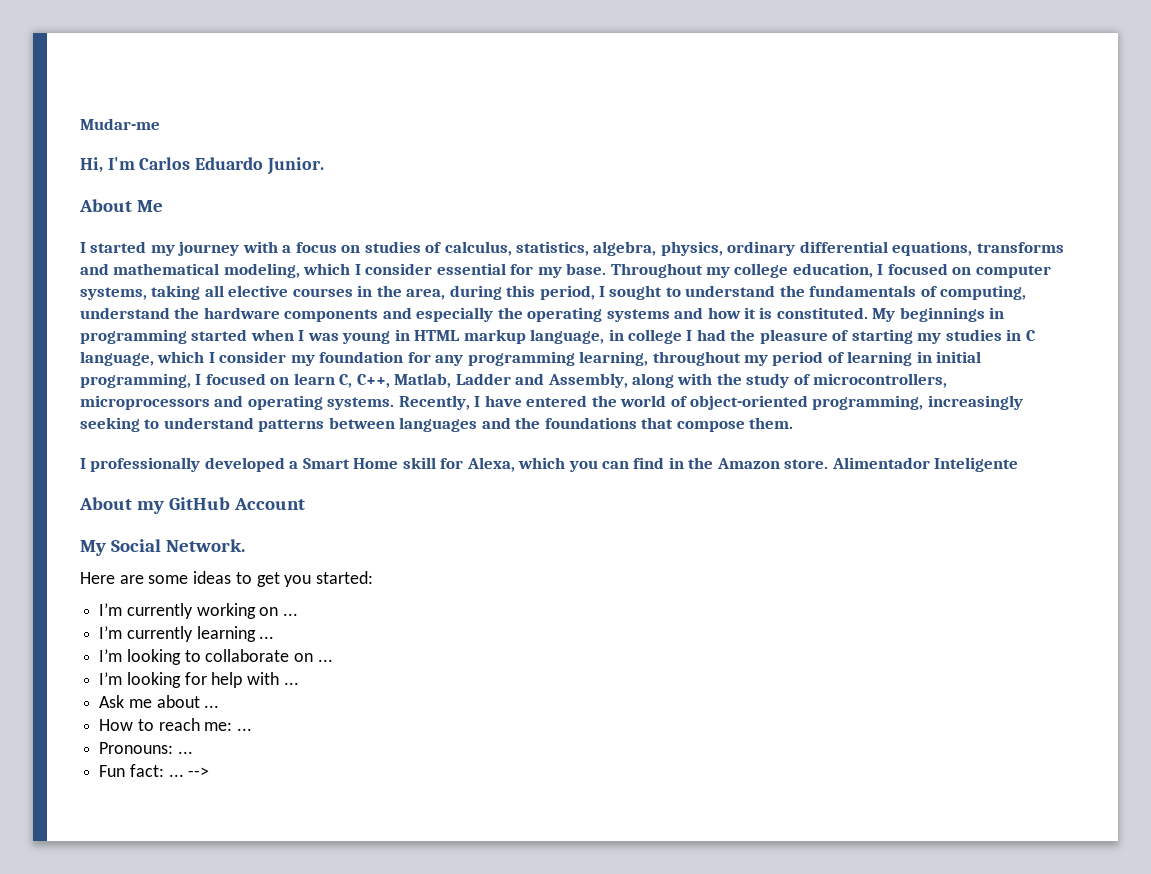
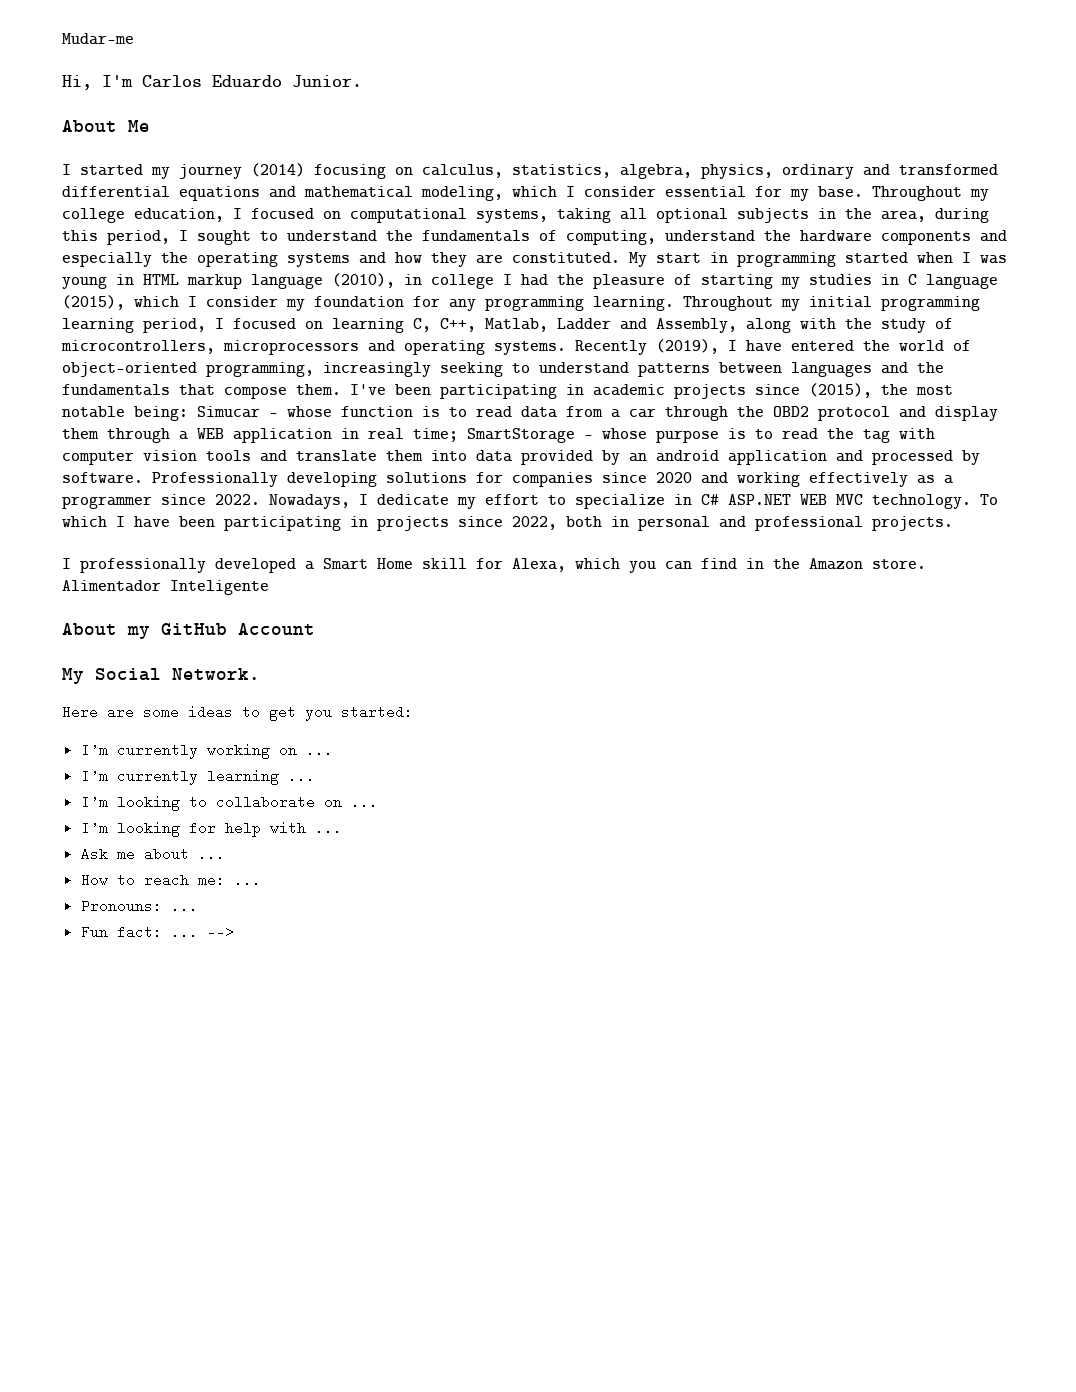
[242,241,443,253] with a focus on studies of -> [251,163,413,179] (2014) focusing on
[799,241,1064,256] differential equations, transforms -> [863,164,998,176] [62,186,260,201] and transformed differential equations
[975,265,1051,278] computer -> [350,208,467,223] computational
[228,285,353,297] elective courses -> [656,208,809,223] optional subjects
[744,307,773,319] it is -> [431,252,503,267] they are
[899,307,985,322] beginnings -> [656,253,701,264] start
[530,329,605,344] language, -> [251,273,395,289] language (2010),
[80,351,154,366] language, -> [926,274,998,289] [62,295,125,310] language (2015),
[579,351,982,366] [80,373,335,388] learning, throughout my period of learning in initial programming, I focused on learn -> [593,296,980,311] [62,318,404,333] learning. Throughout my initial programming learning period, I focused on learning
[398,395,470,410] Recently, -> [575,339,719,355] Recently (2019),
[544,417,637,429] foundations -> [62,384,170,396] fundamentals
(794, 423) none -> [350,383,953,399] [62,406,998,421] [62,428,935,443] [62,450,980,465] [62,472,953,487] [62,494,998,509] [62,516,953,531] I've been participating in academic projects since (2015), the most notable being: Simucar - whose function is to read data from a car through the OBD2 protocol and display them through a WEB application in real time; SmartStorage - whose purpose is to read the tag with computer vision tools and translate them into data provided by an android application and processed by software. Professionally developing solutions for companies since 2020 and working effectively as a programmer since 2022. Nowadays, I dedicate my effort to specialize in C# ASP.NET WEB MVC technology. To which I have been participating in projects since 2022, both in personal and professional projects.

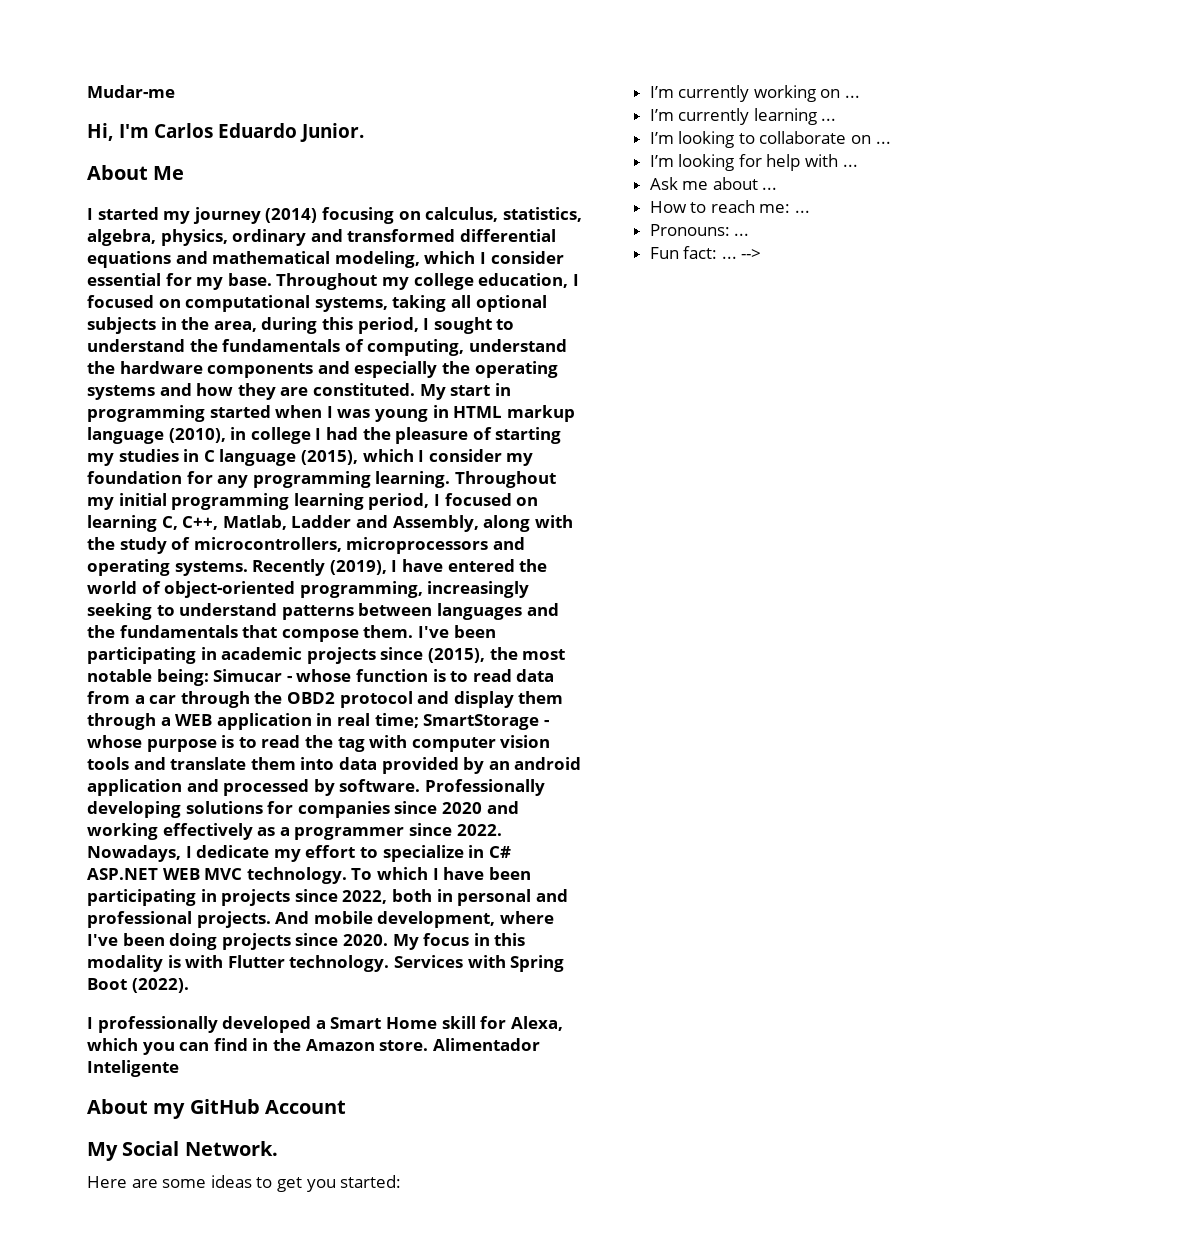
(953, 523) none -> [275,911,554,928] [87,933,526,950] [87,955,565,972] [87,978,189,993] And mobile development, where I've been doing projects since 2020. My focus in this modality is with Flutter technology. Services with Spring Boot (2022).

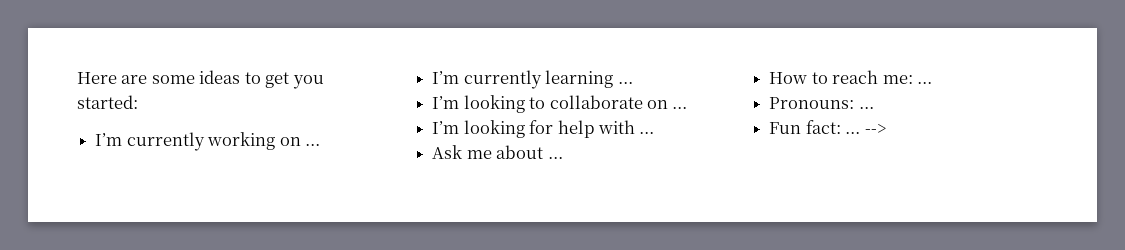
[87,85,175,98] [87,123,364,142] [87,165,185,180] [87,207,582,224] [87,229,556,246] [87,251,564,268] [87,273,579,290] [87,295,547,312] [87,317,515,334] [87,339,567,356] [87,361,558,378] [87,383,511,400] [87,405,575,422] [87,427,562,444] [87,449,534,466] [87,471,556,488] [87,493,539,510] [87,515,573,532] [87,537,525,554] [87,559,548,576] [87,581,530,598] [87,603,559,620] [87,625,496,642] [87,647,566,664] [87,669,555,686] [87,691,564,708] [87,713,549,730] [87,735,551,752] [87,757,582,774] [87,779,545,796] [87,801,519,818] [87,823,502,840] [87,845,511,862] [87,867,531,884] [87,889,568,906] [87,911,554,928] [87,933,526,950] [87,955,565,972] [87,978,189,993] [87,1016,563,1033] [87,1038,540,1055] [87,1060,179,1077] [87,1099,347,1119] [87,1141,278,1161] Mudar-me // Hi, I'm Carlos Eduardo Junior. // About Me // I started my journey (2014) focusing on calculus, statistics, algebra, physics, ordinary and transformed differential equations and mathematical modeling, which I consider essential for my base. Throughout my college education, I focused on computational systems, taking all optional subjects in the area, during this period, I sought to understand the fundamentals of computing, understand the hardware components and especially the operating systems and how they are constituted. My start in programming started when I was young in HTML markup language (2010), in college I had the pleasure of starting my studies in C language (2015), which I consider my foundation for any programming learning. Throughout my initial programming learning period, I focused on learning C, C++, Matlab, Ladder and Assembly, along with the study of microcontrollers, microprocessors and operating systems. Recently (2019), I have entered the world of object-oriented programming, increasingly seeking to understand patterns between languages and the fundamentals that compose them. I've been participating in academic projects since (2015), the most notable being: Simucar - whose function is to read data from a car through the OBD2 protocol and display them through a WEB application in real time; SmartStorage - whose purpose is to read the tag with computer vision tools and translate them into data provided by an android application and processed by software. Professionally developing solutions for companies since 2020 and working effectively as a programmer since 2022. Nowadays, I dedicate my effort to specialize in C# ASP.NET WEB MVC technology. To which I have been participating in projects since 2022, both in personal and professional projects. And mobile development, where I've been doing projects since 2020. My focus in this modality is with Flutter technology. Services with Spring Boot (2022). // I professionally developed a Smart Home skill for Alexa, which you can find in the Amazon store. Alimentador Inteligente // About my GitHub Account // My Social Network. // -> (77, 78) none

